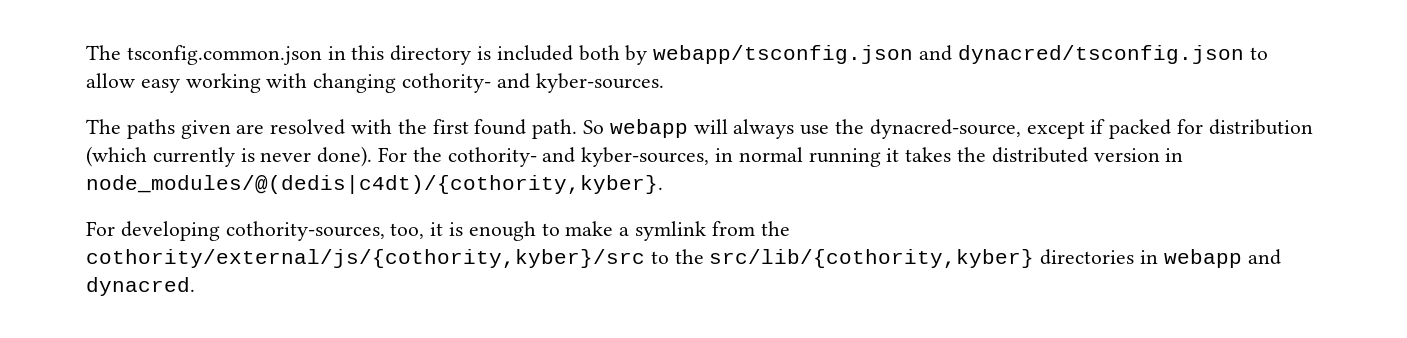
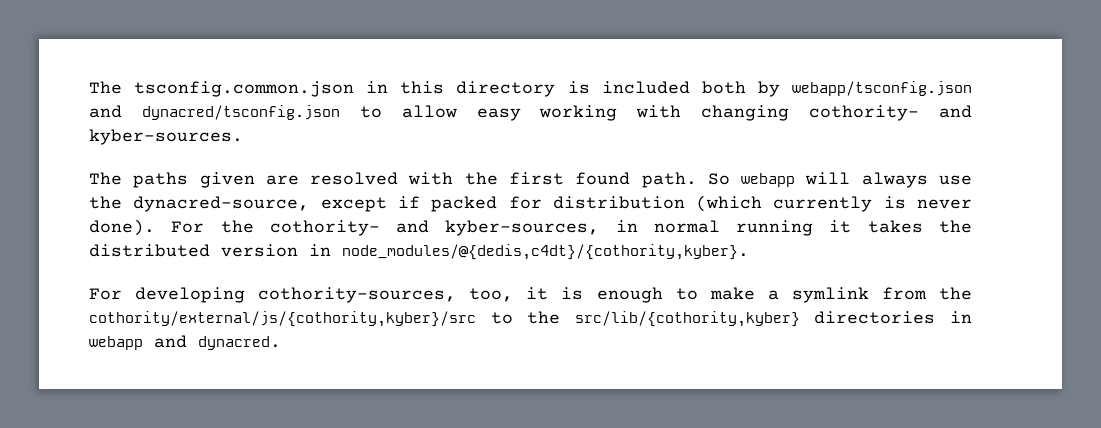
[86,175,663,194] node_modules/@(dedis|c4dt)/{cothority,kyber}. -> [342,244,749,260] node_modules/@{dedis,c4dt}/{cothority,kyber}.

